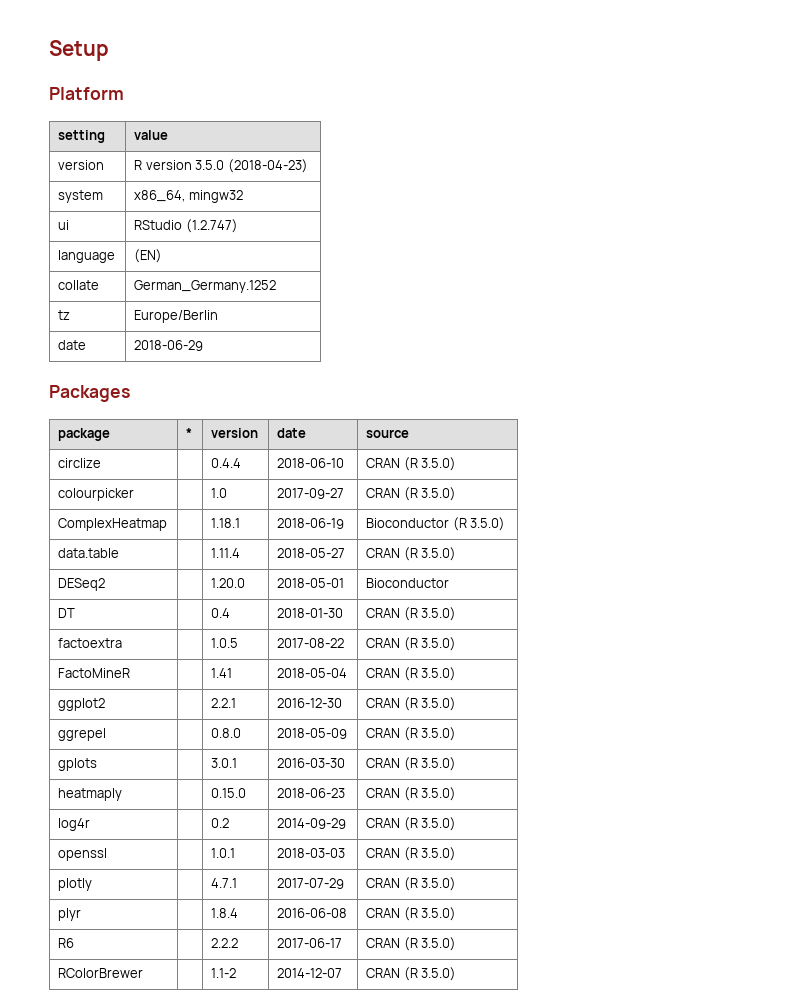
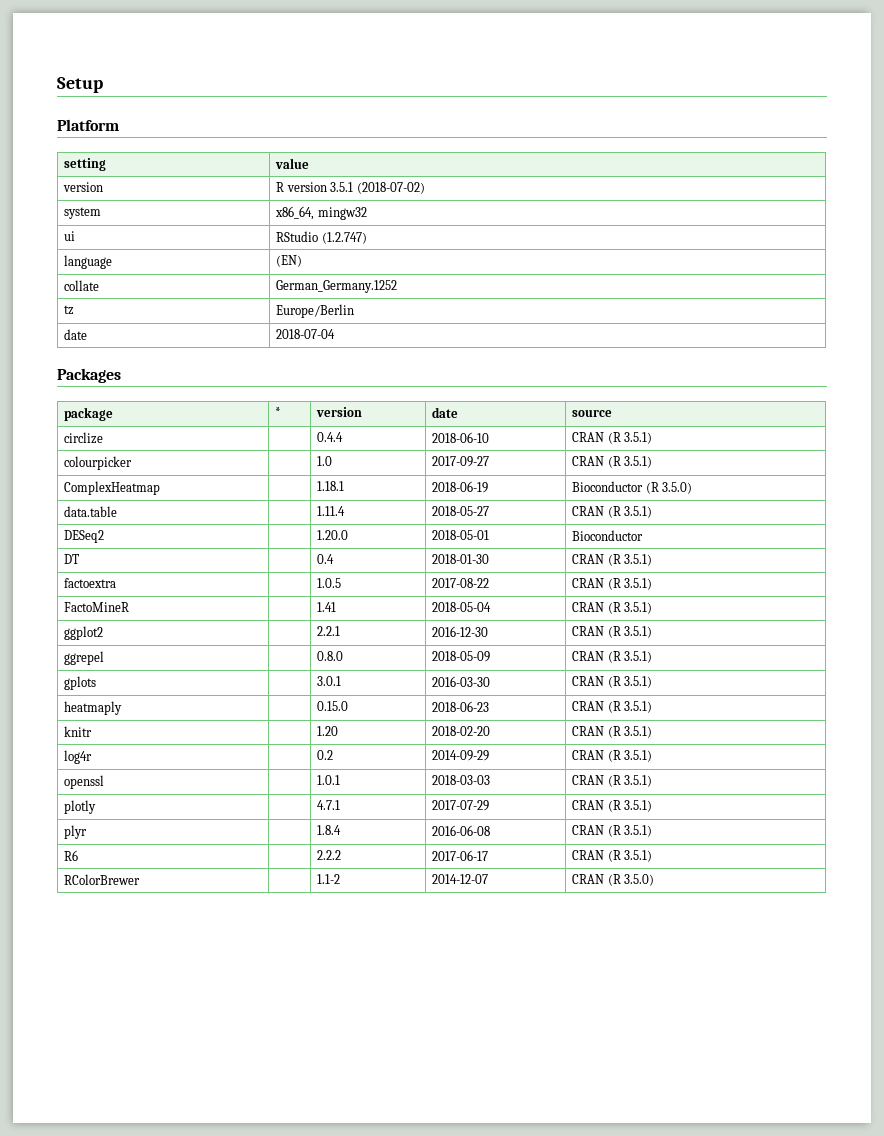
[195,159,308,173] 3.5.0 (2018-04-23) -> [330,182,425,194] 3.5.1 (2018-07-02)
[134,340,204,351] 2018-06-29 -> [276,329,336,339] 2018-07-04
[421,457,457,471] 3.5.0) -> [624,432,653,444] 3.5.1)
[421,487,457,501] 3.5.0) -> [624,456,653,468] 3.5.1)
[421,547,457,561] 3.5.0) -> [624,506,653,518] 3.5.1)
[421,607,457,621] 3.5.0) -> [624,554,653,566] 3.5.1)
[421,637,457,651] 3.5.0) -> [624,578,653,590] 3.5.1)
[421,667,457,681] 3.5.0) -> [624,602,653,614] 3.5.1)
[421,697,457,711] 3.5.0) -> [624,626,653,638] 3.5.1)
[421,727,457,741] 3.5.0) -> [624,651,653,663] 3.5.1)
[421,757,457,771] 3.5.0) -> [624,676,653,688] 3.5.1)
[421,787,457,801] 3.5.0) -> [624,701,653,713] [64,726,93,737] [317,726,339,736] [432,726,491,736] [572,726,653,738] 3.5.1) // knitr | | 1.20 | 2018-02-20 | CRAN (R 3.5.1)
[421,817,457,831] 3.5.0) -> [624,750,653,762] 3.5.1)
[421,847,457,861] 3.5.0) -> [624,775,653,787] 3.5.1)
[421,877,457,891] 3.5.0) -> [624,800,653,812] 3.5.1)
[421,907,457,921] 3.5.0) -> [624,825,653,837] 3.5.1)
[421,937,457,951] 3.5.0) -> [624,850,653,862] 3.5.1)

